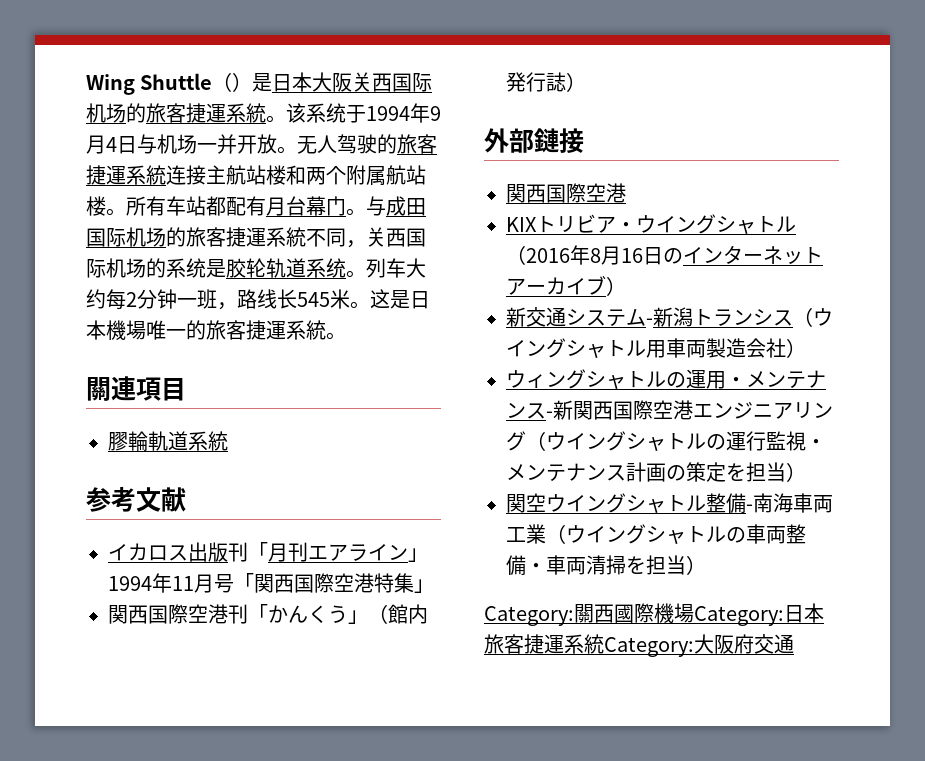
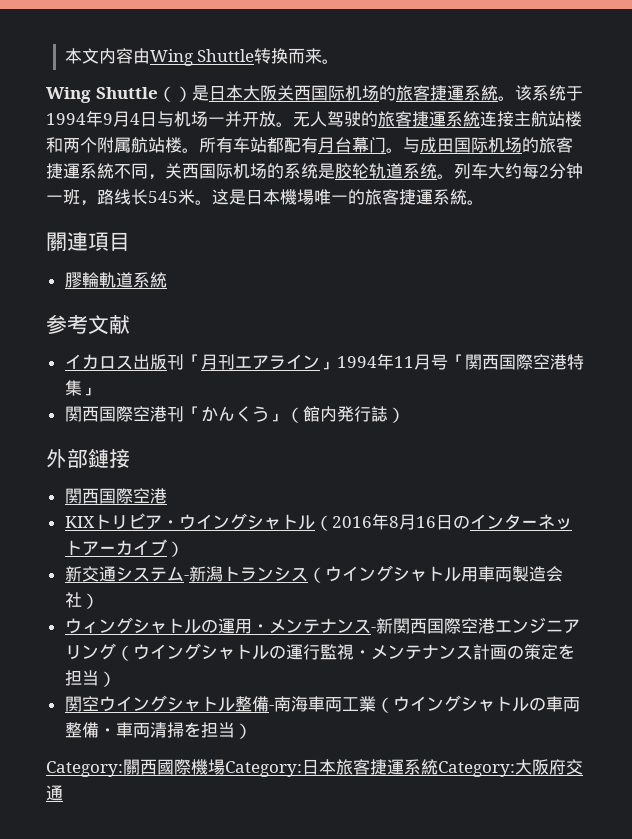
(86, 84) none -> [64,48,340,66] 本文内容由Wing Shuttle转换而来。 //

